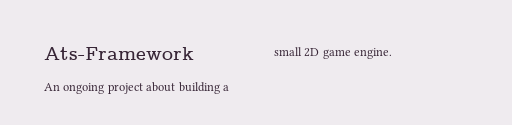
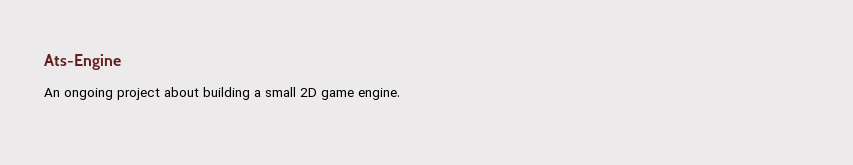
[44,47,194,60] Ats-Framework -> [44,54,121,70] Ats-Engine

